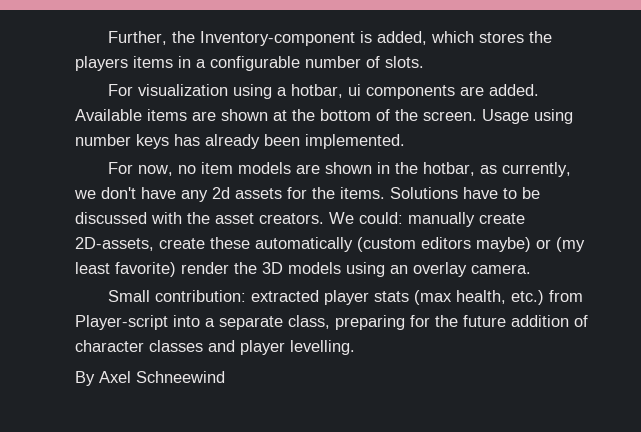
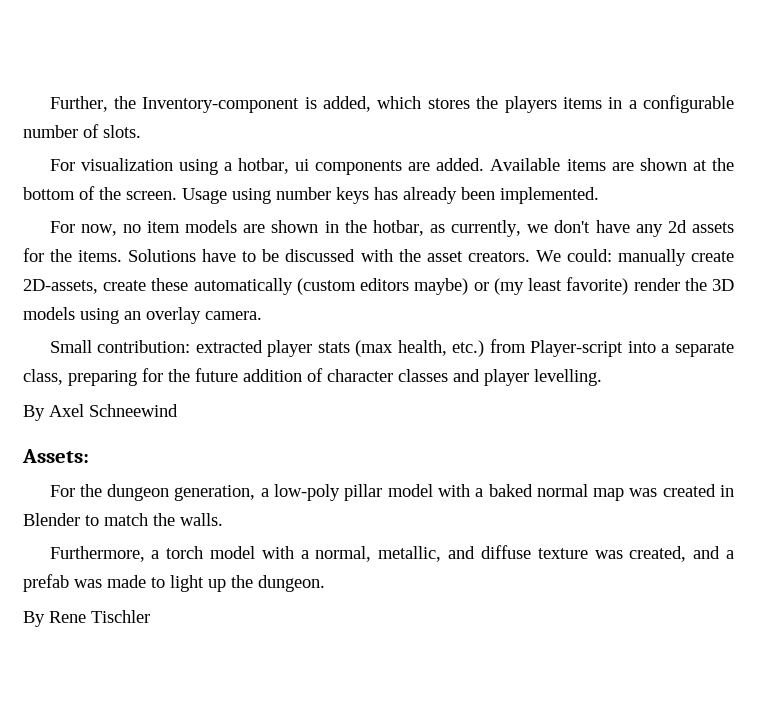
(225, 377) none -> [22,449,89,463] [49,484,735,501] [23,513,223,526] [49,545,734,562] [23,574,325,592] [23,610,150,627] // Assets: // For the dungeon generation, a low-poly pillar model with a baked normal map was created in Blender to match the walls. // Furthermore, a torch model with a normal, metallic, and diffuse texture was created, and a prefab was made to light up the dungeon. // By Rene Tischler

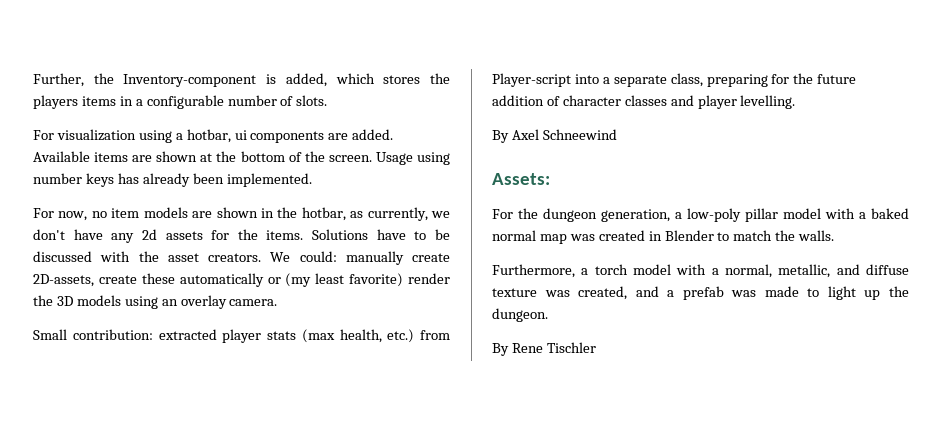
[296,278,469,295] (custom editors maybe) -> (264, 280) none

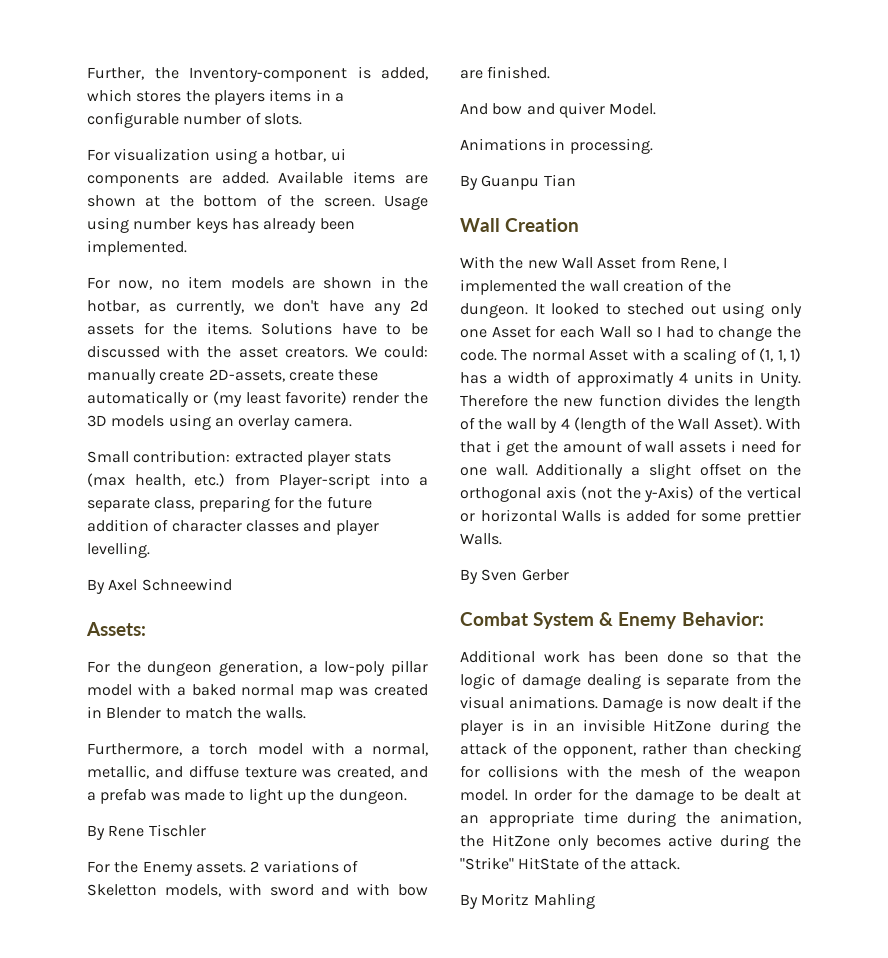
(596, 347) none -> [87,860,358,876] [87,883,428,897] [460,66,551,79] [460,102,657,118] [460,138,653,154] [460,174,576,190] [460,218,580,232] [460,256,728,270] [460,279,731,295] [460,302,802,318] [460,325,801,341] [460,348,801,364] [460,371,801,387] [460,394,801,410] [460,417,801,433] [460,440,801,456] [460,463,801,479] [460,486,801,502] [460,509,801,525] [460,533,502,545] [460,569,569,584] [460,612,764,629] [460,650,801,663] [460,673,801,689] [460,696,801,712] [460,719,801,735] [460,742,801,758] [460,765,801,781] [460,788,801,804] [460,811,801,827] [460,834,801,850] [460,857,681,870] [460,893,595,909] // For the Enemy assets. 2 variations of Skeletton models, with sword and with bow are finished. // And bow and quiver Model. // Animations in processing. // By Guanpu Tian // Wall Creation // With the new Wall Asset from Rene, I implemented the wall creation of the dungeon. It looked to steched out using only one Asset for each Wall so I had to change the code. The normal Asset with a scaling of (1, 1, 1) has a width of approximatly 4 units in Unity. Therefore the new function divides the length of the wall by 4 (length of the Wall Asset). With that i get the amount of wall assets i need for one wall. Additionally a slight offset on the orthogonal axis (not the y-Axis) of the vertical or horizontal Walls is added for some prettier Walls. // By Sven Gerber // Combat System & Enemy Behavior: // Additional work has been done so that the logic of damage dealing is separate from the visual animations. Damage is now dealt if the player is in an invisible HitZone during the attack of the opponent, rather than checking for collisions with the mesh of the weapon model. In order for the damage to be dealt at an appropriate time during the animation, the HitZone only becomes active during the "Strike" HitState of the attack. // By Moritz Mahling

